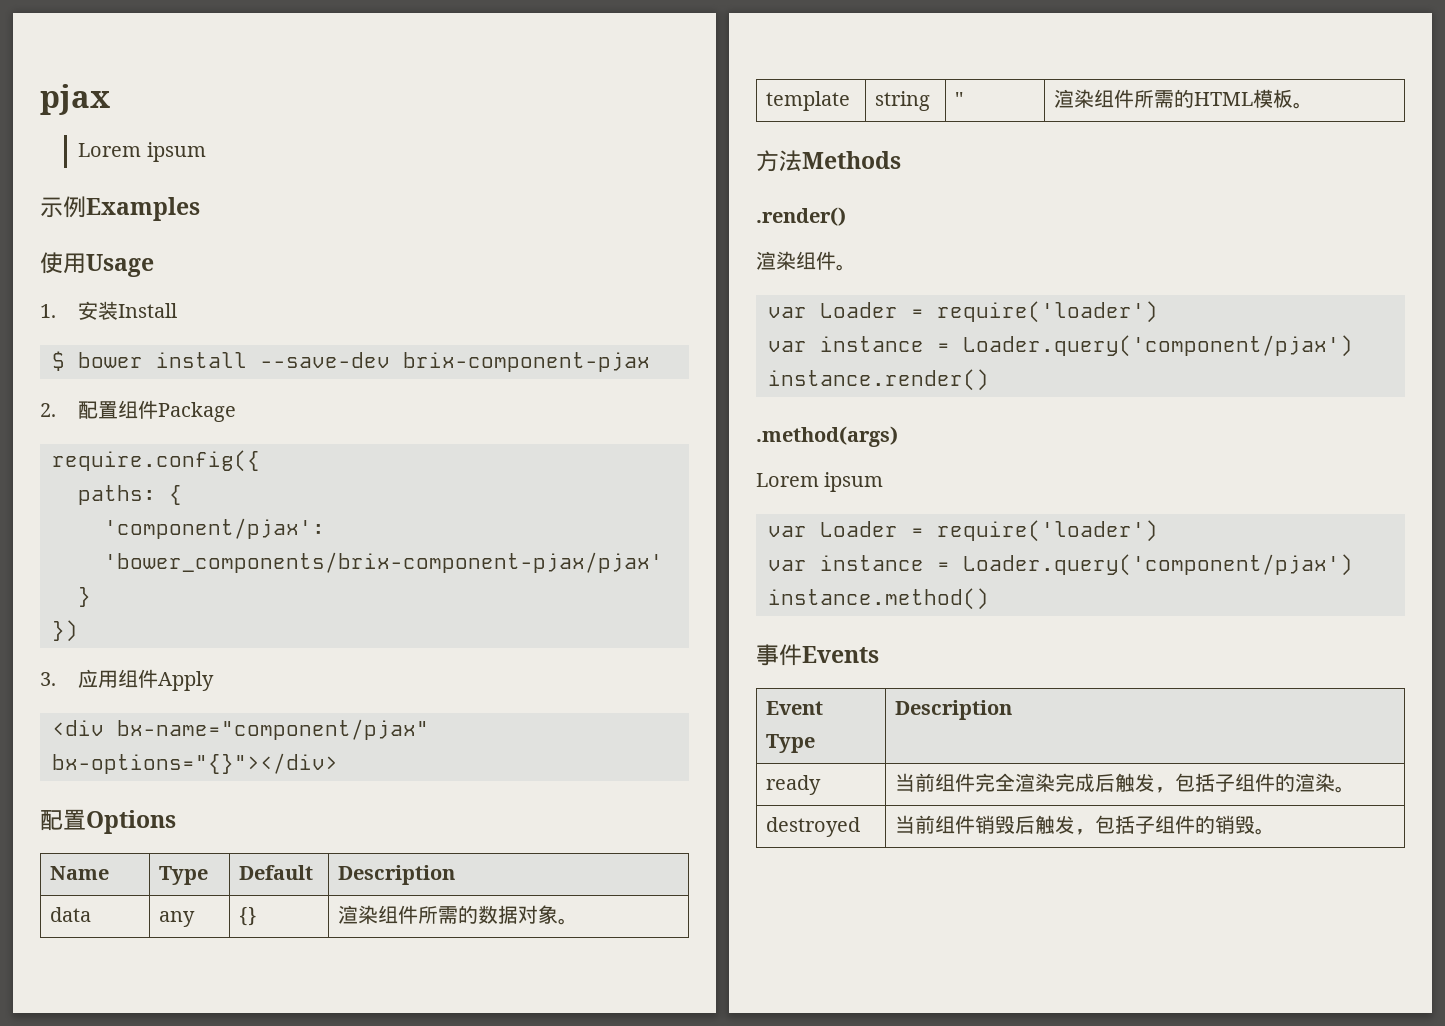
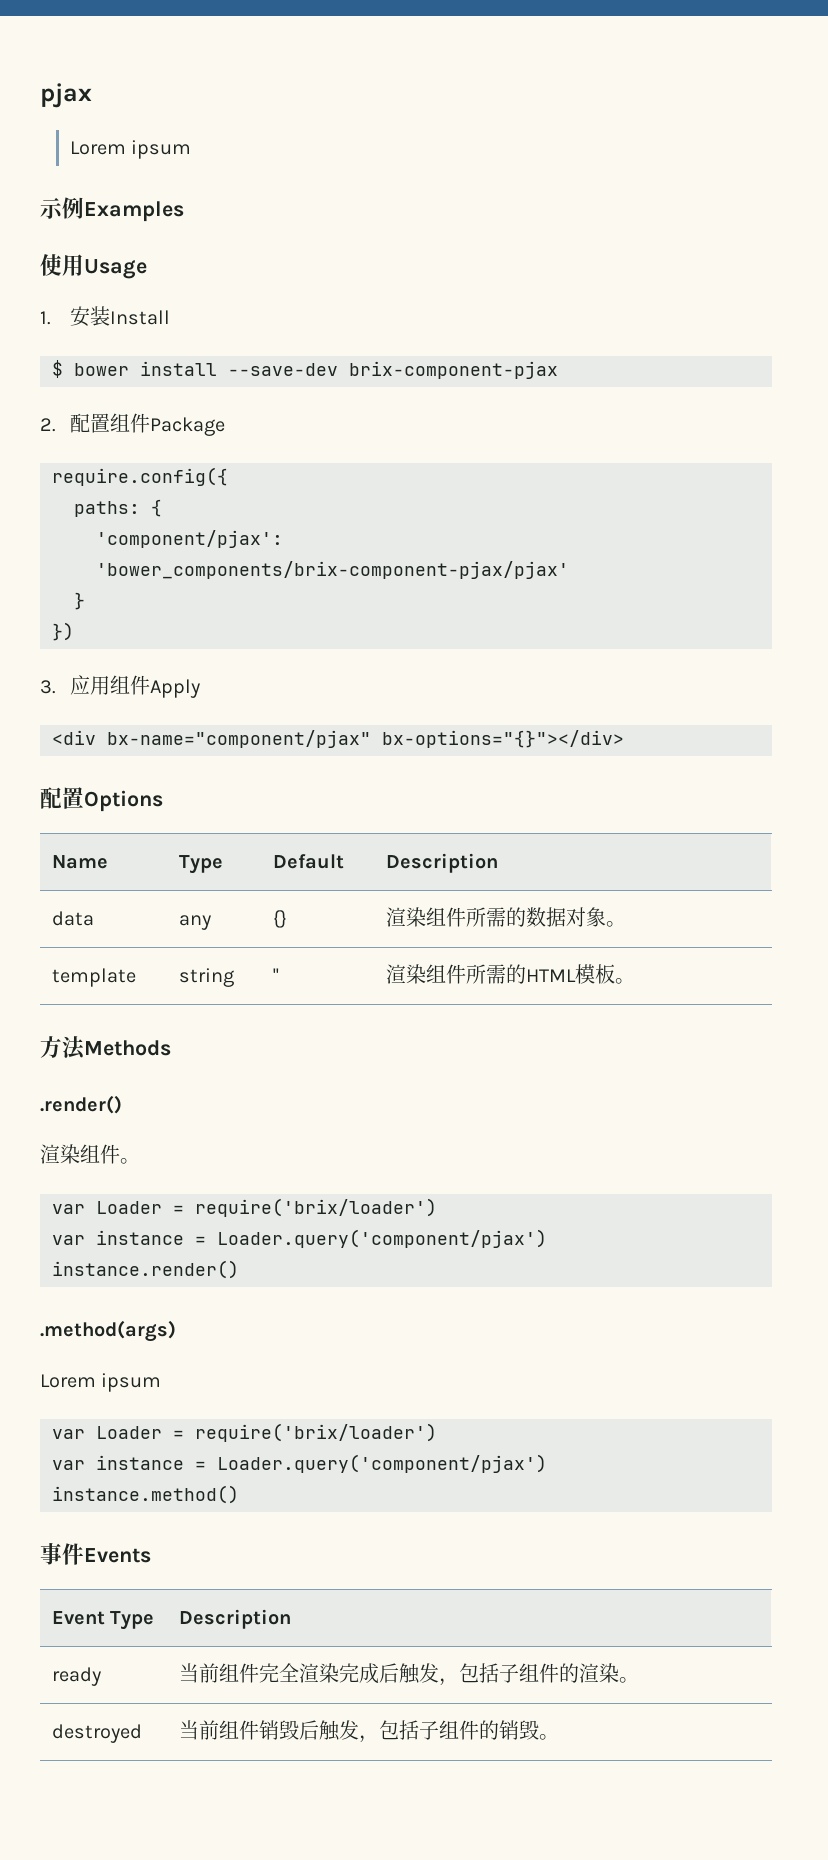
[937,301,1158,323] require('loader') -> [195,1198,437,1217] require('brix/loader')
[937,520,1158,542] require('loader') -> [195,1423,437,1442] require('brix/loader')

